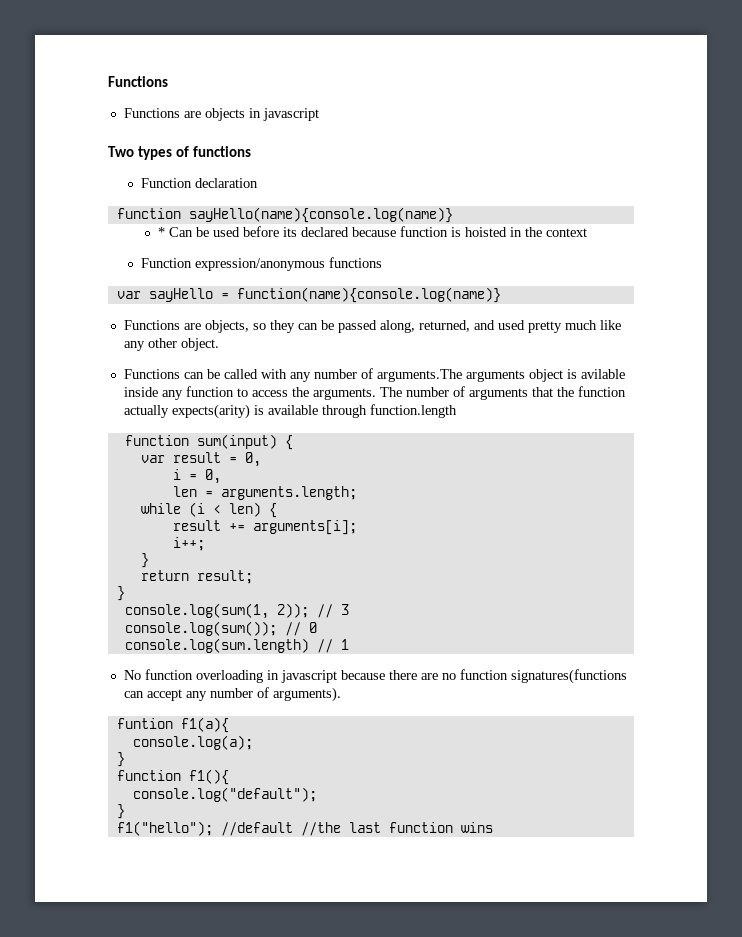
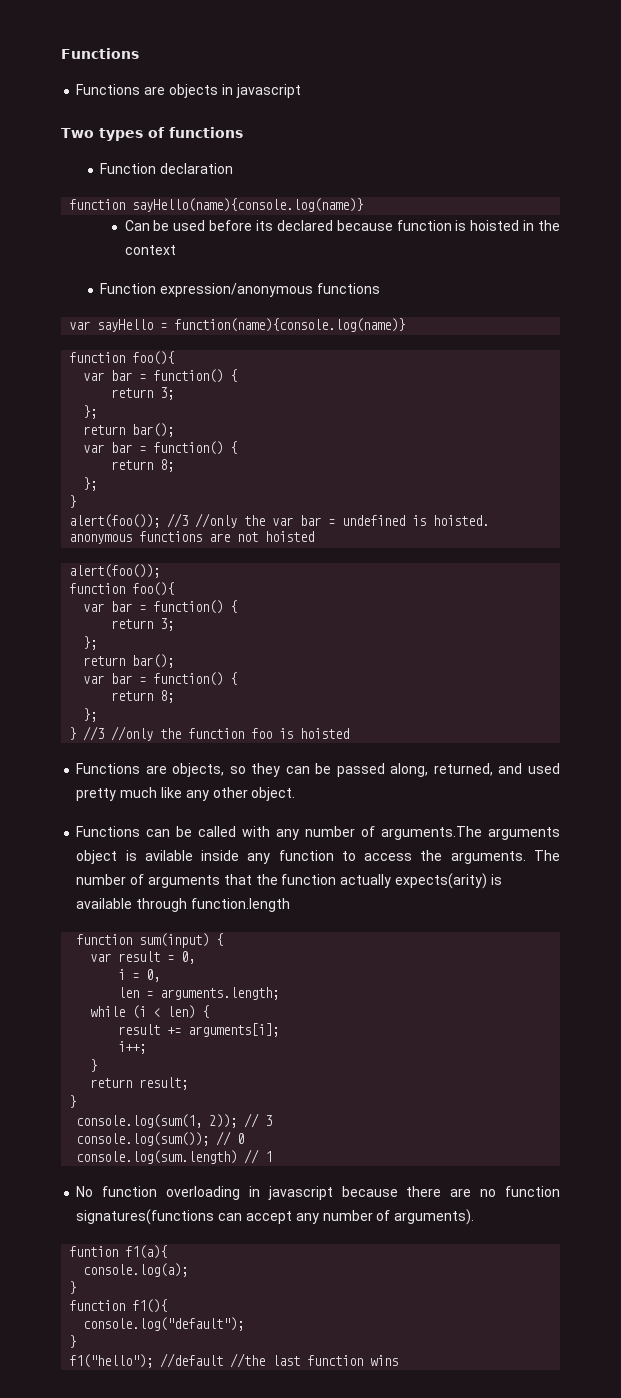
[157,227,165,237] * -> (364, 205) none
(501, 295) none -> [69,351,175,365] [83,369,238,383] [111,387,175,400] [83,405,98,419] [83,423,175,437] [83,441,238,455] [111,459,175,472] [83,477,98,491] [69,495,77,508] [69,513,490,528] [69,531,315,544] [69,564,161,578] [69,582,175,596] [83,600,238,614] [111,618,175,631] [83,636,98,650] [83,654,175,668] [83,672,238,686] [111,690,175,703] [83,708,98,722] [69,726,350,741] // function foo(){ // var bar = function() { // return 3; // }; // return bar(); // var bar = function() { // return 8; // }; // } // alert(foo()); //3 //only the var bar = undefined is hoisted. anonymous functions are not hoisted // alert(foo()); // function foo(){ // var bar = function() { // return 3; // }; // return bar(); // var bar = function() { // return 8; // }; // } //3 //only the function foo is hoisted

